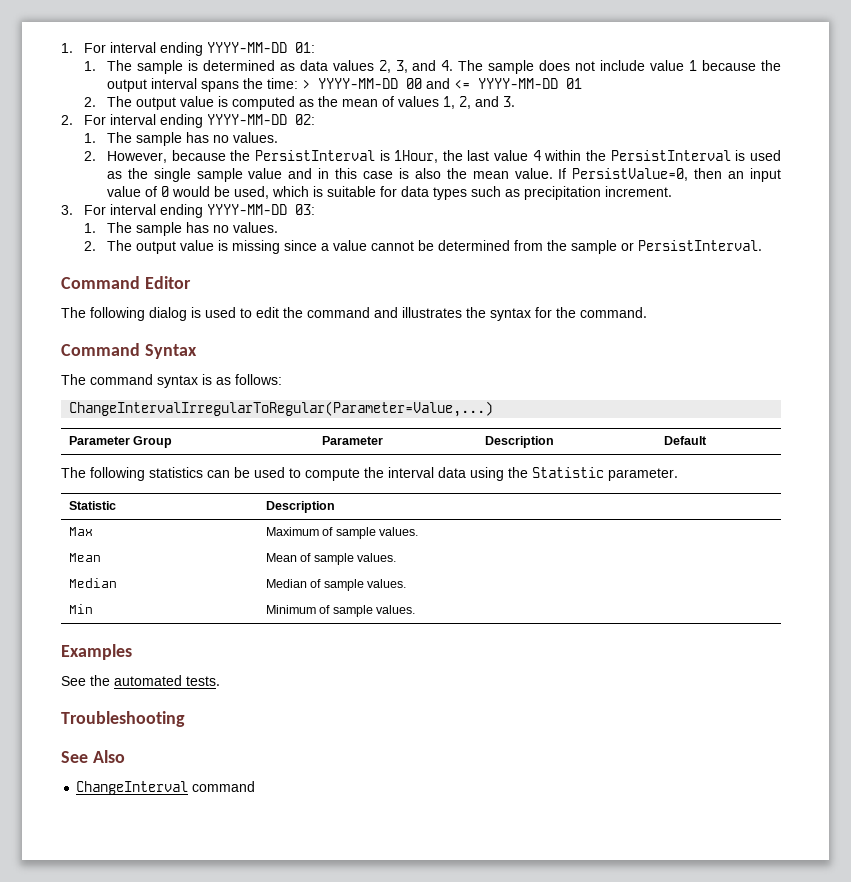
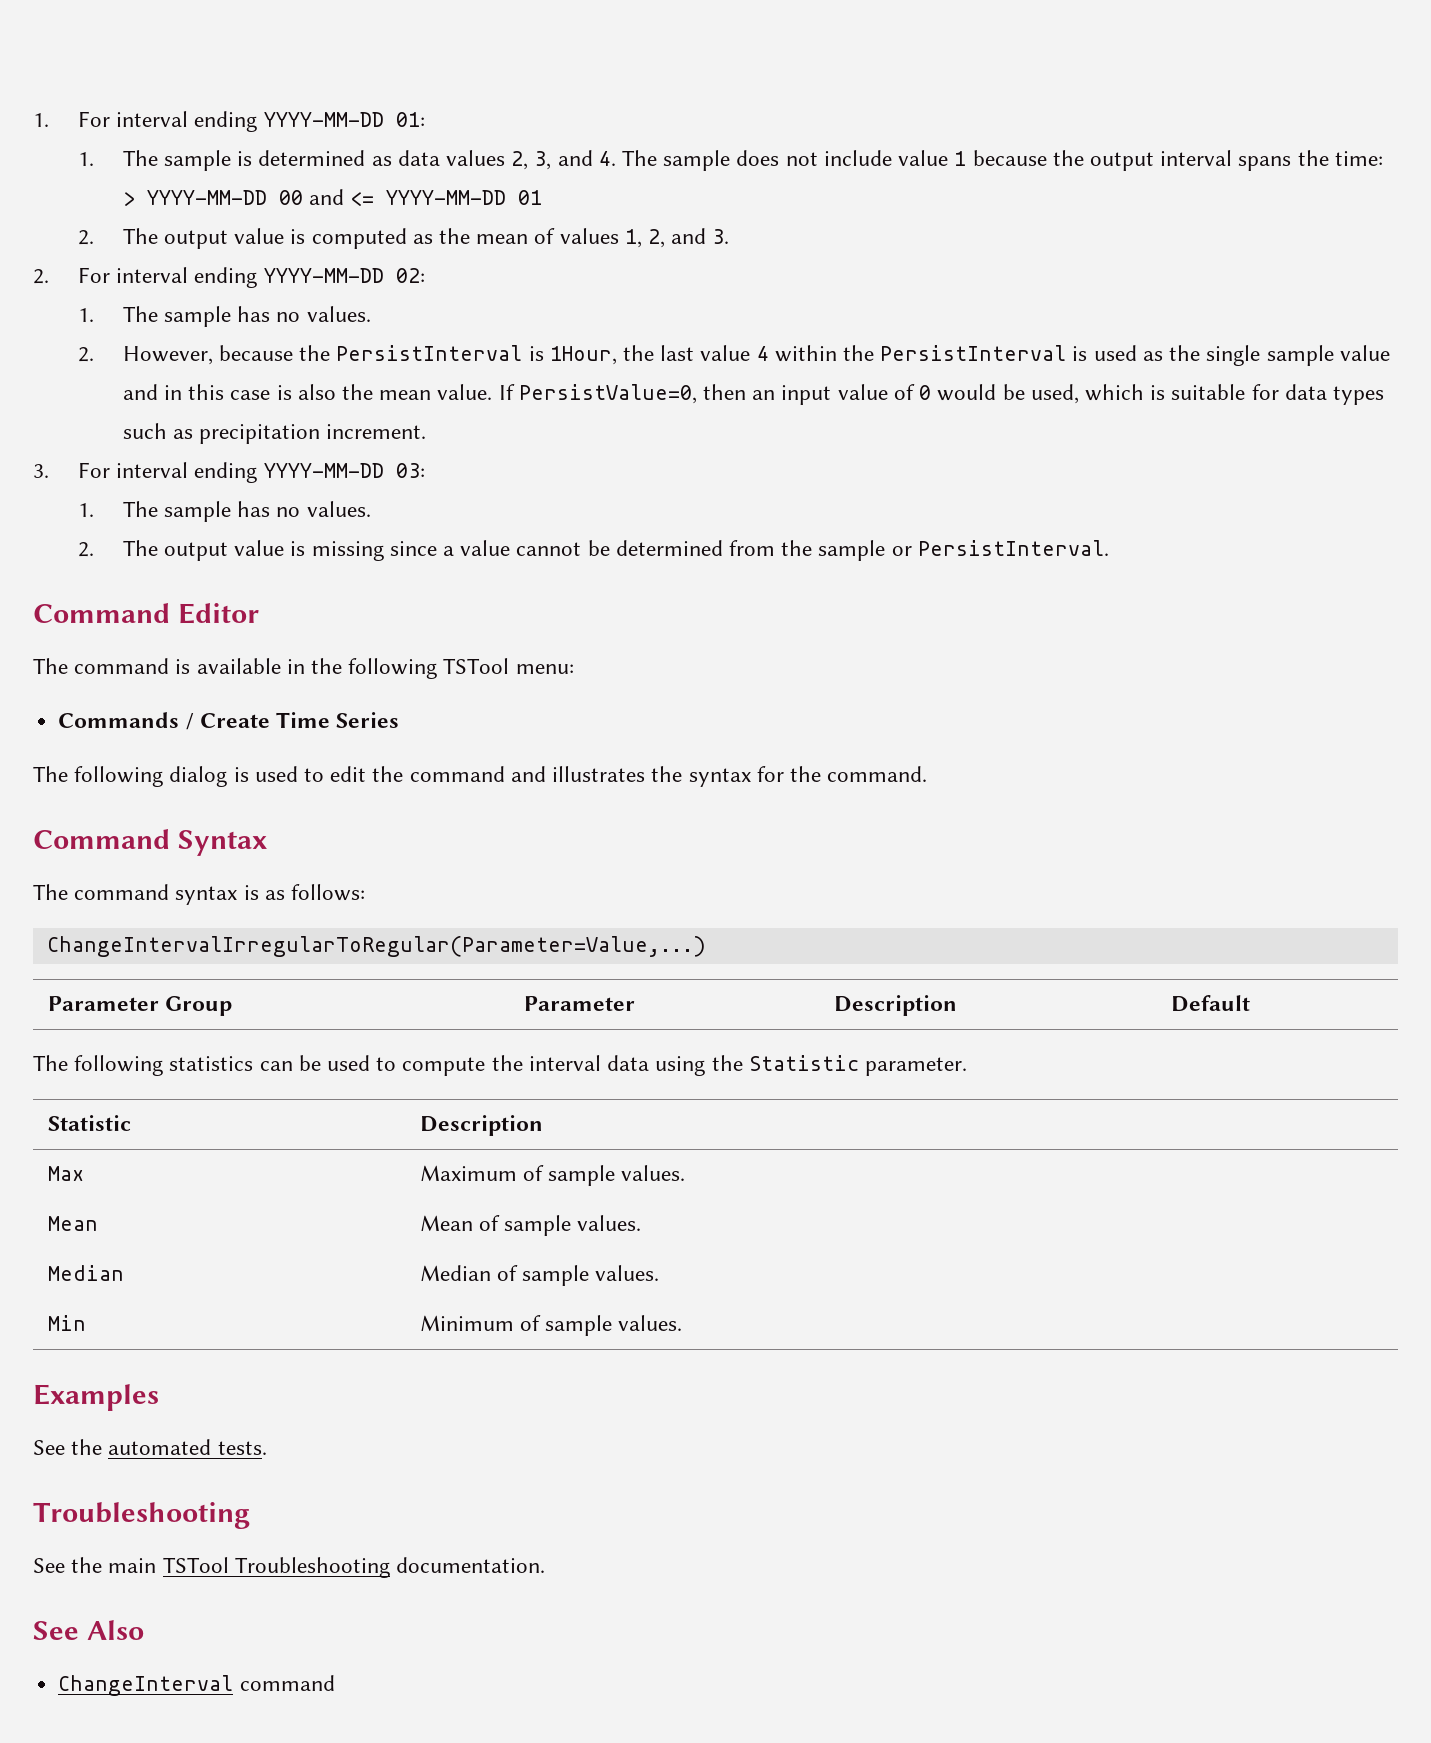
(191, 282) none -> [33,658,574,679] [58,712,400,730] // The command is available in the following TSTool menu: // Commands / Create Time Series
(185, 719) none -> [33,1557,546,1578] // See the main TSTool Troubleshooting documentation.

